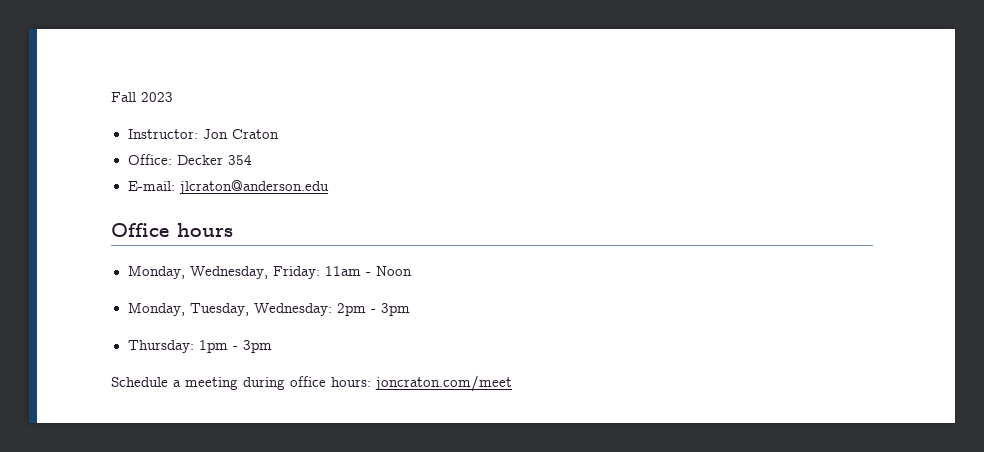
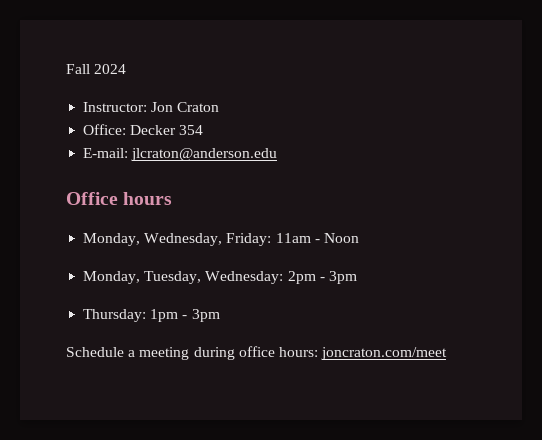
[141,92,173,102] 2023 -> [94,64,127,74] 2024

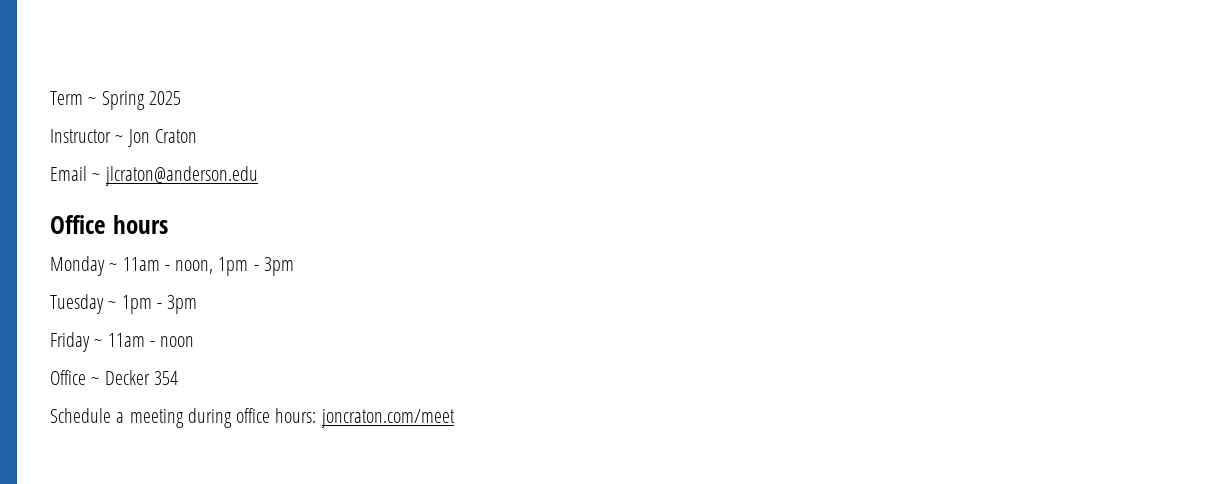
[66,64,127,74] [83,102,220,112] [83,124,204,135] [83,148,278,161] [66,192,173,205] [83,233,359,246] [83,271,357,284] [83,309,220,322] Fall 2024 // Instructor: Jon Craton // Office: Decker 354 // E-mail: jlcraton@anderson.edu // Office hours // Monday, Wednesday, Friday: 11am - Noon // Monday, Tuesday, Wednesday: 2pm - 3pm // Thursday: 1pm - 3pm -> [50,91,181,110] [50,129,197,147] [50,166,258,186] [50,215,168,234] [50,256,294,276] [50,294,198,314] [50,332,195,352] [50,370,178,385] Term ~ Spring 2025 // Instructor ~ Jon Craton // Email ~ jlcraton@anderson.edu // Office hours // Monday ~ 11am - noon, 1pm - 3pm // Tuesday ~ 1pm - 3pm // Friday ~ 11am - noon // Office ~ Decker 354

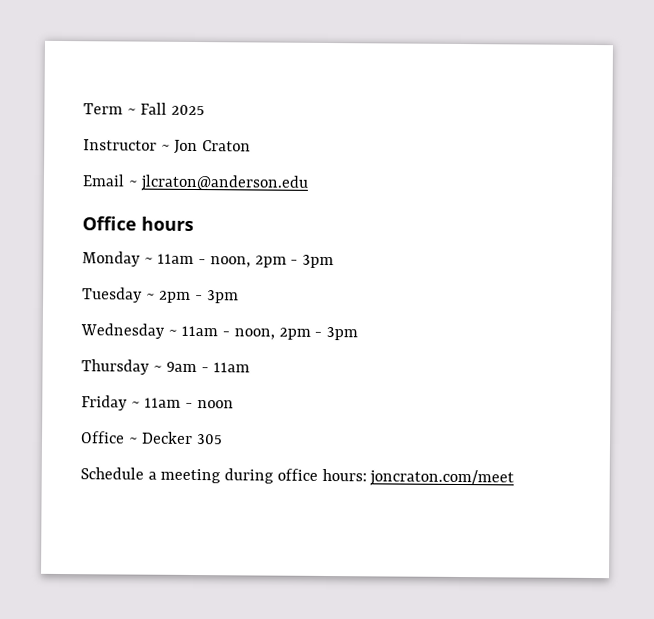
[101,91,145,110] Spring -> [140,102,168,115] Fall
[218,257,249,276] 1pm -> [254,255,287,268] 2pm
[121,295,198,314] 1pm - 3pm -> [159,290,239,304] [80,323,359,341] [81,359,250,375] 2pm - 3pm // Wednesday ~ 11am - noon, 2pm - 3pm // Thursday ~ 9am - 11am
[153,371,178,385] 354 -> [196,434,224,445] 305

